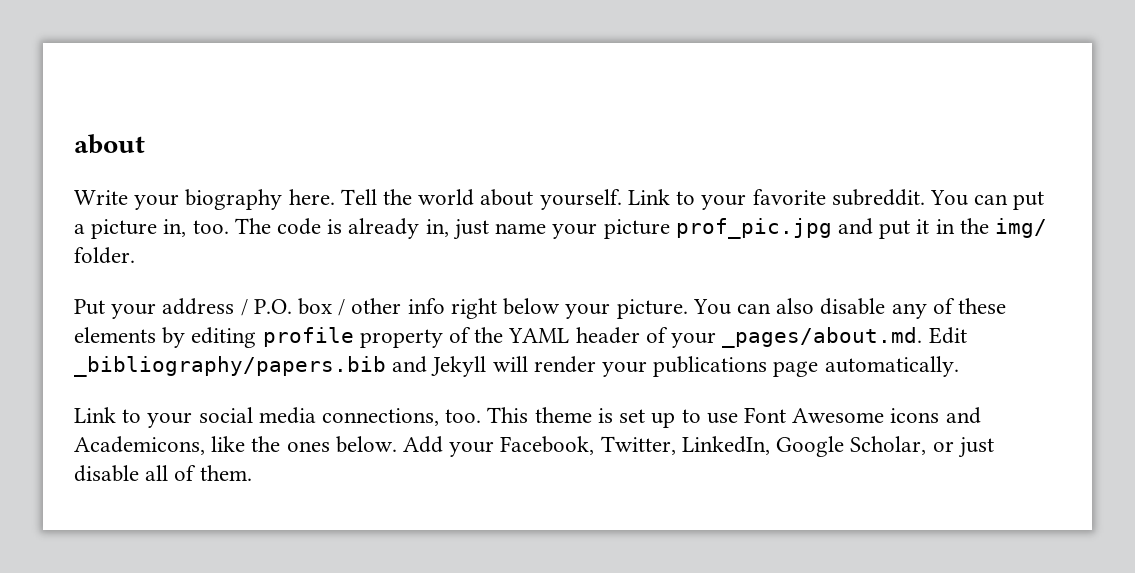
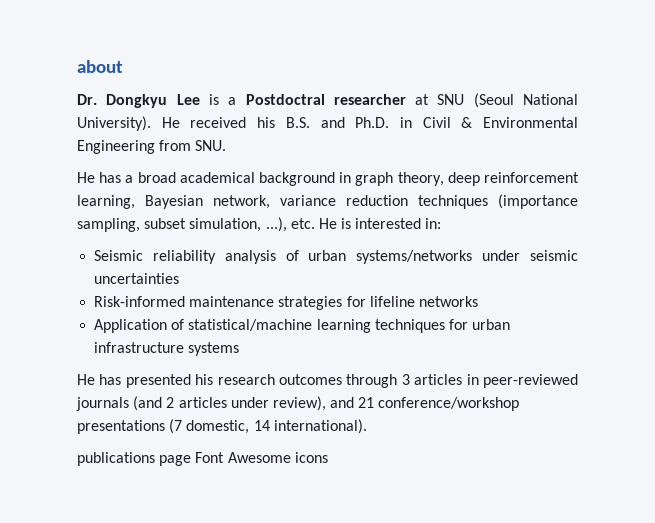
[74,189,1045,210] [74,218,1047,240] [74,247,135,264] [74,298,1006,319] [74,327,967,348] [74,356,959,377] [74,407,981,428] [74,436,994,458] [74,465,252,482] Write your biography here. Tell the world about yourself. Link to your favorite subreddit. You can put a picture in, too. The code is already in, just name your picture prof_pic.jpg and put it in the img/ folder. // Put your address / P.O. box / other info right below your picture. You can also disable any of these elements by editing profile property of the YAML header of your _pages/about.md. Edit _bibliography/papers.bib and Jekyll will render your publications page automatically. // Link to your social media connections, too. This theme is set up to use Font Awesome icons and Academicons, like the ones below. Add your Facebook, Twitter, LinkedIn, Google Scholar, or just disable all of them. -> [77,93,578,108] [77,116,578,131] [77,140,227,154] [77,172,579,186] [77,194,578,209] [77,217,442,232] [94,250,578,264] [94,273,180,284] [94,296,478,310] [94,319,511,333] [94,342,240,356] [77,374,578,388] [76,396,520,411] [77,419,367,434] [77,452,328,466] Dr. Dongkyu Lee is a Postdoctral researcher at SNU (Seoul National University). He received his B.S. and Ph.D. in Civil & Environmental Engineering from SNU. // He has a broad academical background in graph theory, deep reinforcement learning, Bayesian network, variance reduction techniques (importance sampling, subset simulation, ...), etc. He is interested in: // Seismic reliability analysis of urban systems/networks under seismic uncertainties // Risk-informed maintenance strategies for lifeline networks // Application of statistical/machine learning techniques for urban infrastructure systems // He has presented his research outcomes through 3 articles in peer-reviewed journals (and 2 articles under review), and 21 conference/workshop presentations (7 domestic, 14 international). // publications page Font Awesome icons

